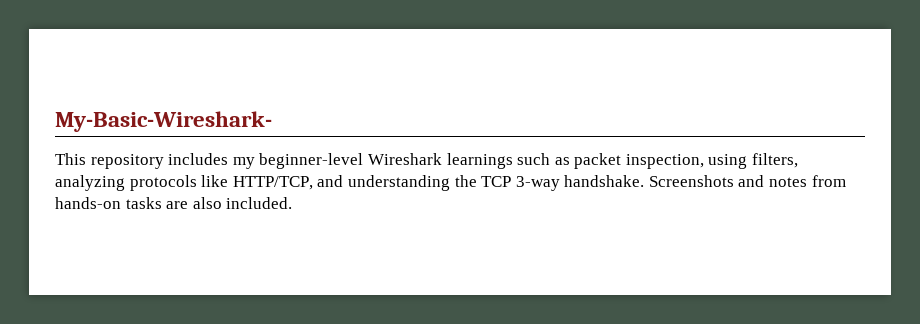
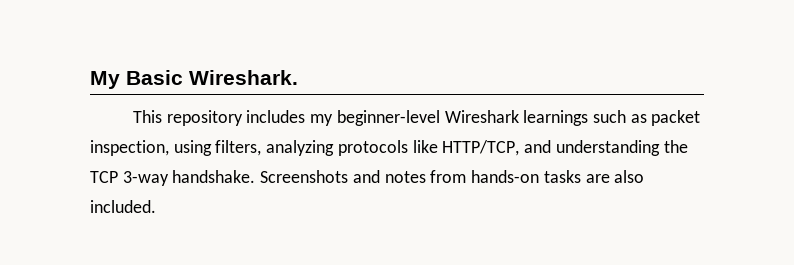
[55,111,272,132] My-Basic-Wireshark- -> [90,70,298,89] My Basic Wireshark.

